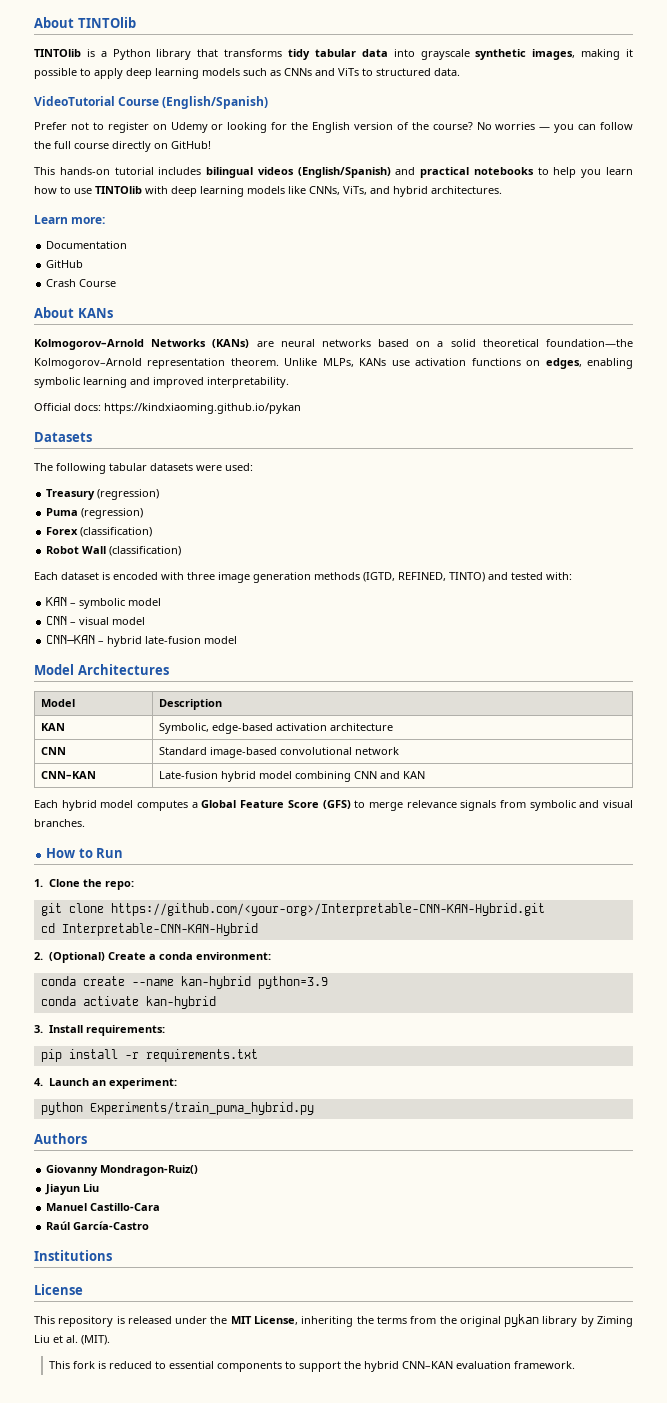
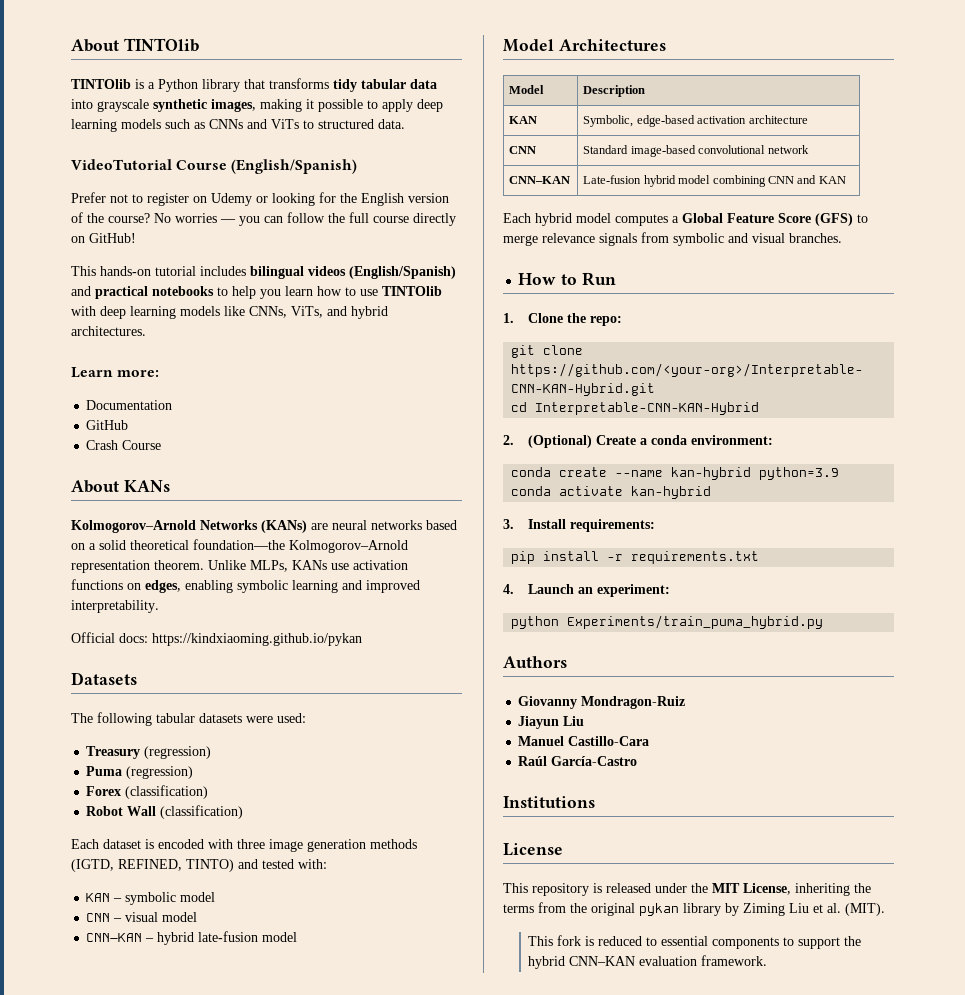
[100,1165,199,1176] Mondragon-Ruiz() -> [581,696,686,709] Mondragon-Ruiz

